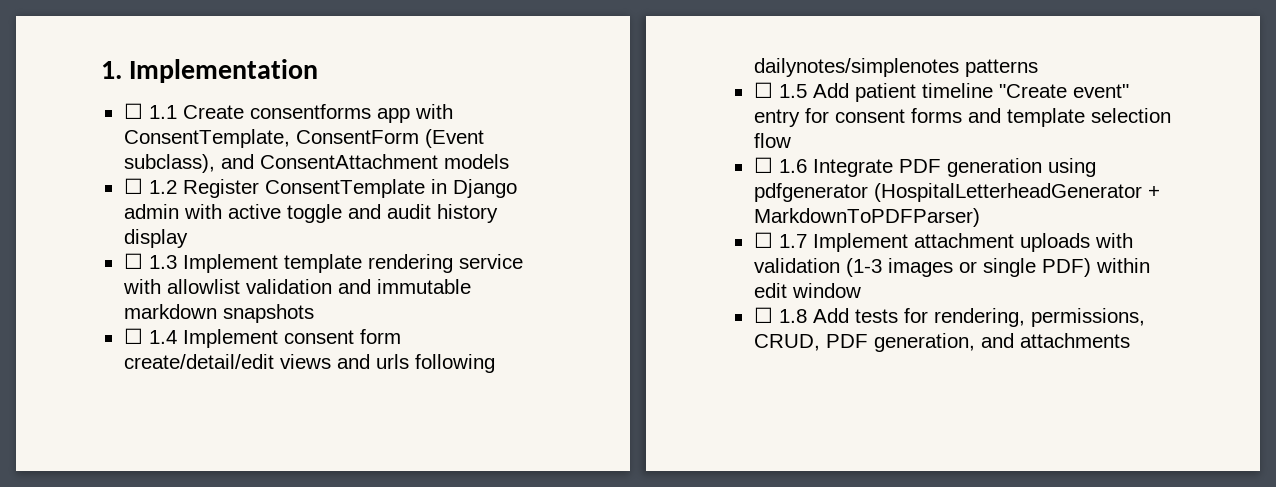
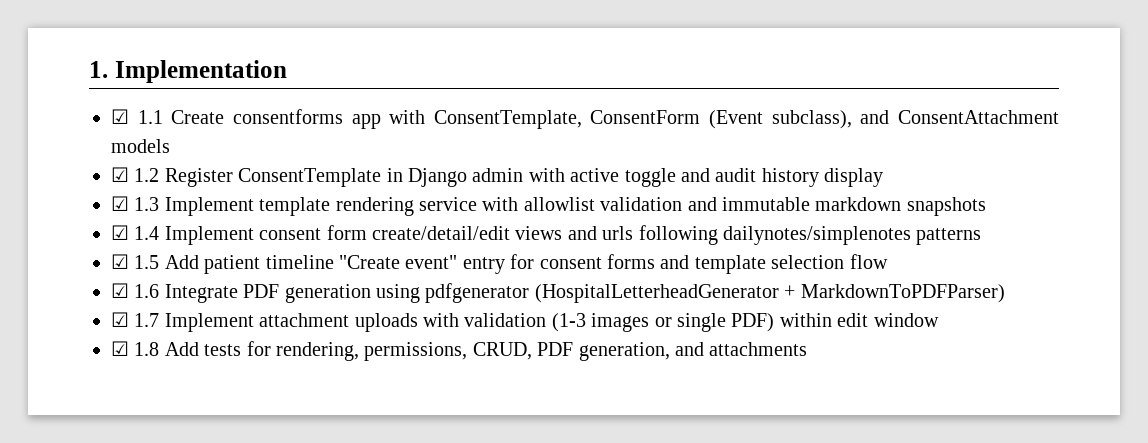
[123,103,143,119] ☐ -> [111,109,129,124] ☑
[123,178,143,194] ☐ -> [111,167,129,182] ☑
[123,253,143,269] ☐ -> [111,196,129,211] ☑
[123,328,143,344] ☐ -> [111,225,129,240] ☑
[753,82,773,98] ☐ -> [111,254,129,269] ☑
[753,157,773,173] ☐ -> [111,283,129,298] ☑
[753,232,773,248] ☐ -> [111,312,129,327] ☑
[753,307,773,323] ☐ -> [111,341,129,356] ☑

